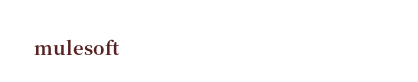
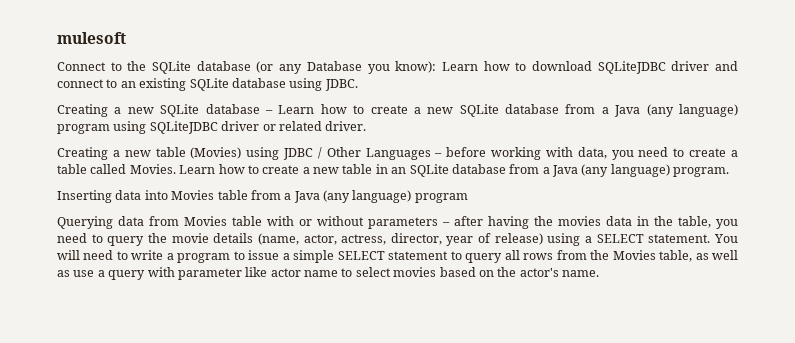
(120, 47) none -> [57,61,738,74] [57,78,358,91] [57,104,739,117] [57,121,367,134] [57,147,739,160] [57,164,730,177] [57,190,468,203] [57,216,738,229] [57,233,738,246] [57,250,739,263] [57,267,599,280] // Connect to the SQLite database (or any Database you know): Learn how to download SQLiteJDBC driver and connect to an existing SQLite database using JDBC. // Creating a new SQLite database – Learn how to create a new SQLite database from a Java (any language) program using SQLiteJDBC driver or related driver. // Creating a new table (Movies) using JDBC / Other Languages – before working with data, you need to create a table called Movies. Learn how to create a new table in an SQLite database from a Java (any language) program. // Inserting data into Movies table from a Java (any language) program // Querying data from Movies table with or without parameters – after having the movies data in the table, you need to query the movie details (name, actor, actress, director, year of release) using a SELECT statement. You will need to write a program to issue a simple SELECT statement to query all rows from the Movies table, as well as use a query with parameter like actor name to select movies based on the actor's name.

